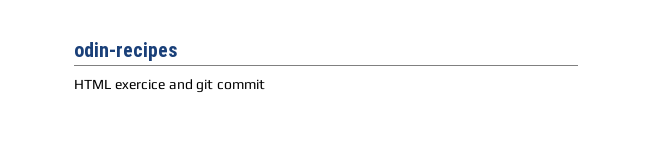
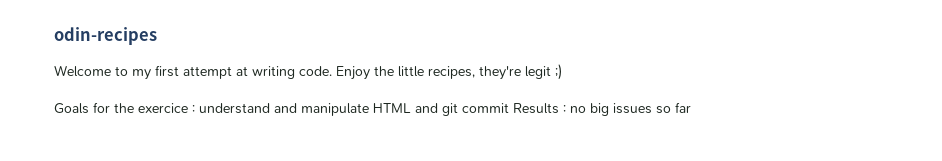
[74,79,266,93] HTML exercice and git commit -> [54,64,562,80] [54,102,691,116] Welcome to my first attempt at writing code. Enjoy the little recipes, they're legit ;) // Goals for the exercice : understand and manipulate HTML and git commit Results : no big issues so far

